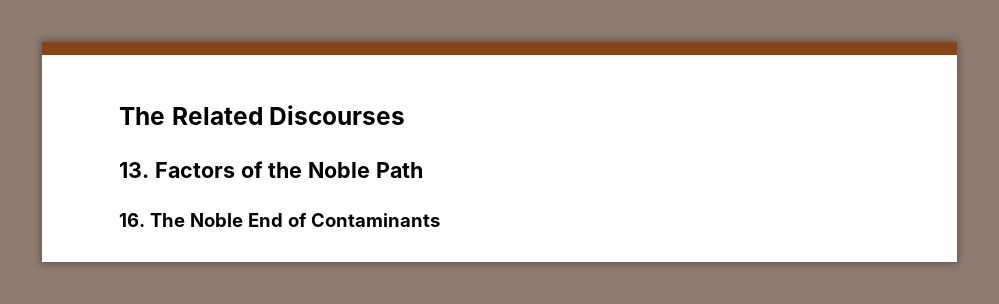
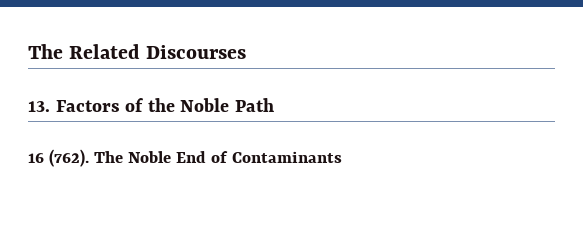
[119,213,145,227] 16. -> [28,149,89,167] 16 (762).

